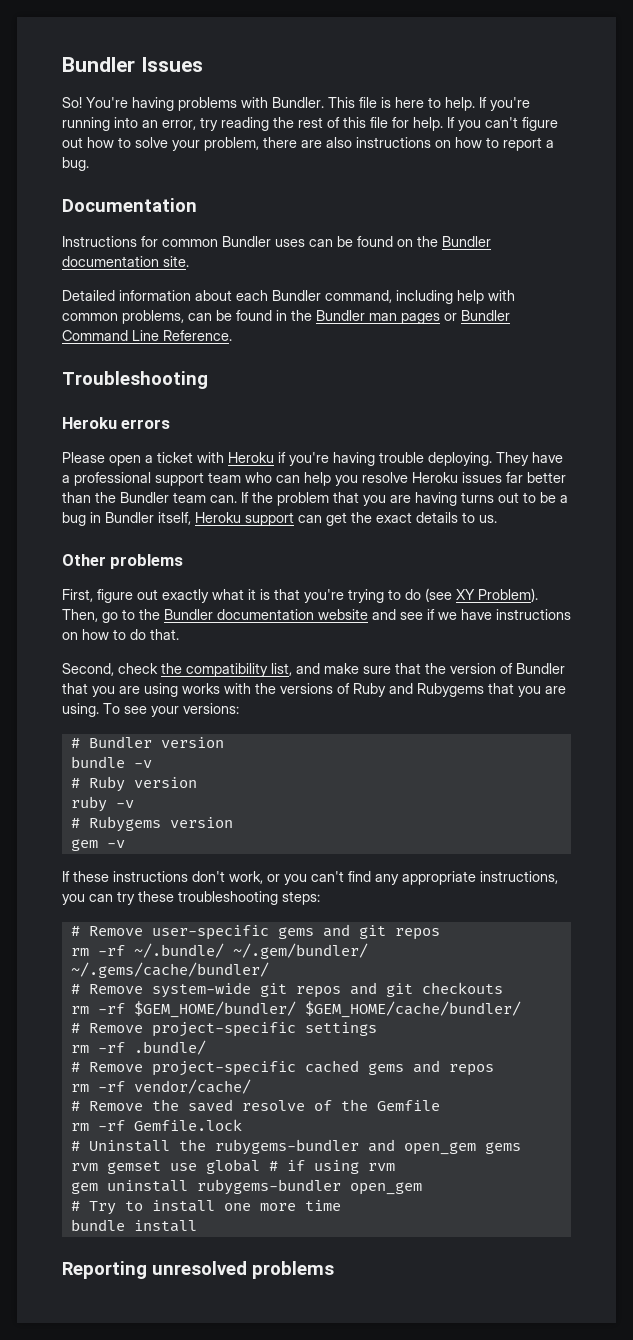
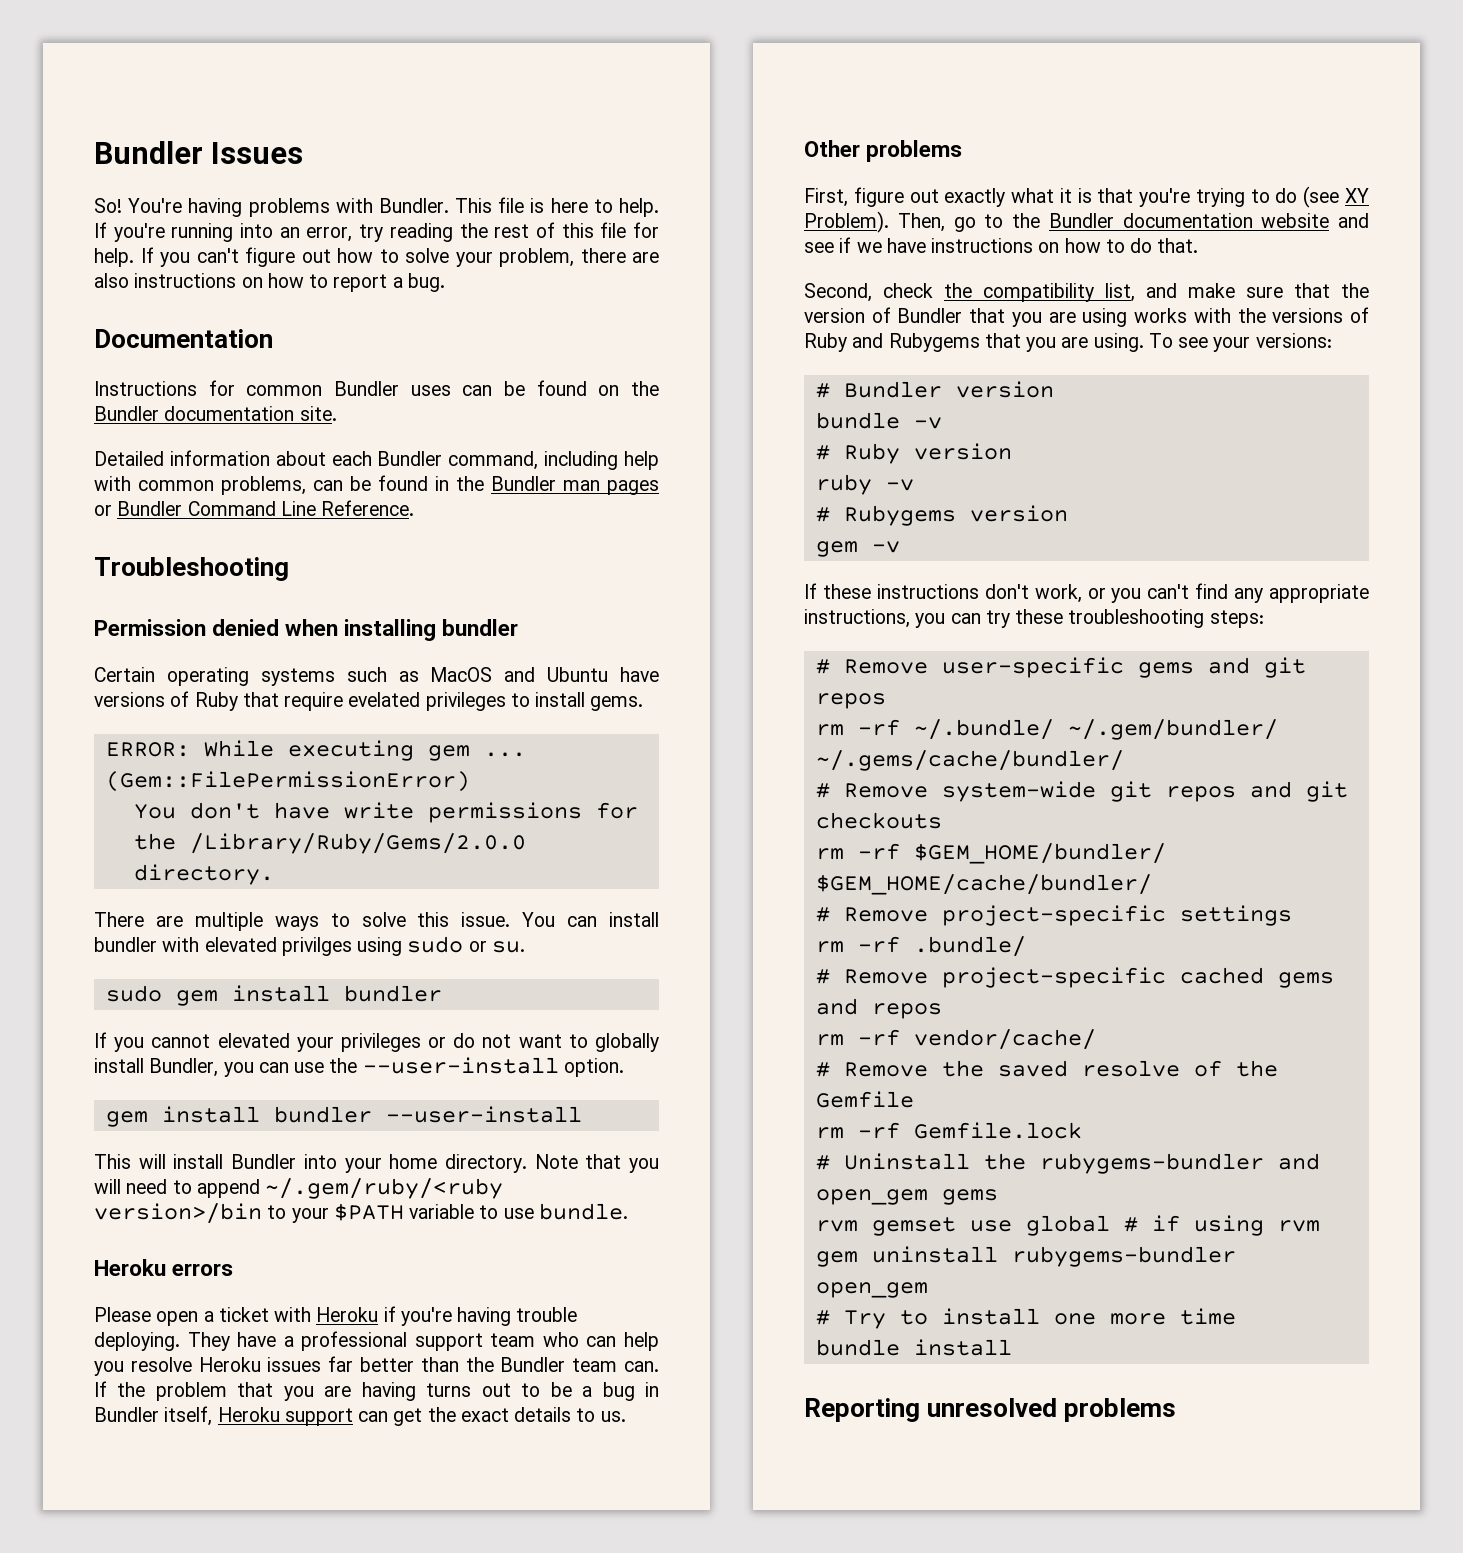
(208, 380) none -> [94,619,519,641] [94,667,659,686] [94,691,644,711] [105,740,526,761] [105,771,470,792] [133,802,638,823] [133,833,526,854] [133,864,274,885] [94,912,659,931] [94,936,525,956] [105,985,442,1006] [94,1032,659,1052] [94,1057,624,1077] [105,1106,582,1127] [94,1154,659,1173] [94,1178,504,1199] [94,1203,628,1224] // Permission denied when installing bundler // Certain operating systems such as MacOS and Ubuntu have versions of Ruby that require evelated privileges to install gems. // ERROR: While executing gem ... (Gem::FilePermissionError) // You don't have write permissions for the /Library/Ruby/Gems/2.0.0 directory. // There are multiple ways to solve this issue. You can install bundler with elevated privilges using sudo or su. // sudo gem install bundler // If you cannot elevated your privileges or do not want to globally install Bundler, you can use the --user-install option. // gem install bundler --user-install // This will install Bundler into your home directory. Note that you will need to append ~/.gem/ruby/<ruby version>/bin to your $PATH variable to use bundle.

